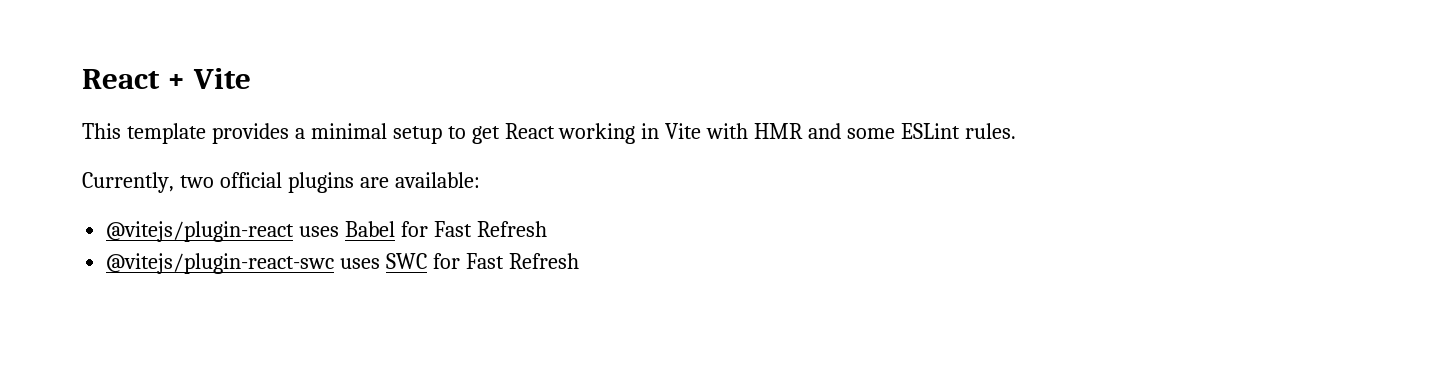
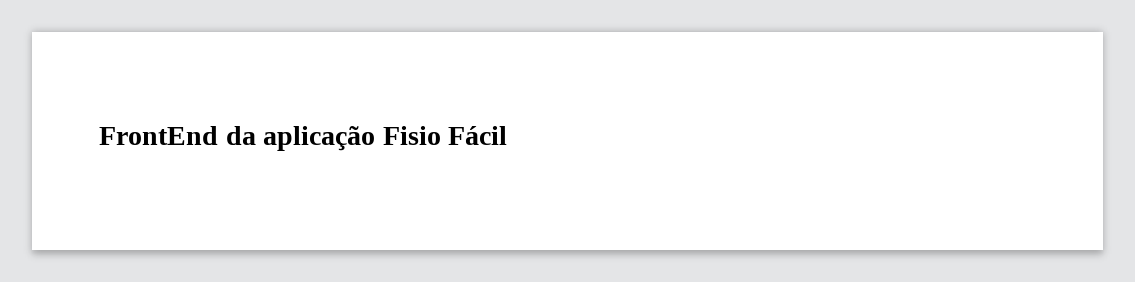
[82,68,251,89] [82,123,1016,144] [82,172,480,193] [106,221,547,242] [106,253,579,274] React + Vite // This template provides a minimal setup to get React working in Vite with HMR and some ESLint rules. // Currently, two official plugins are available: // @vitejs/plugin-react uses Babel for Fast Refresh // @vitejs/plugin-react-swc uses SWC for Fast Refresh -> [99,126,508,151] FrontEnd da aplicação Fisio Fácil

